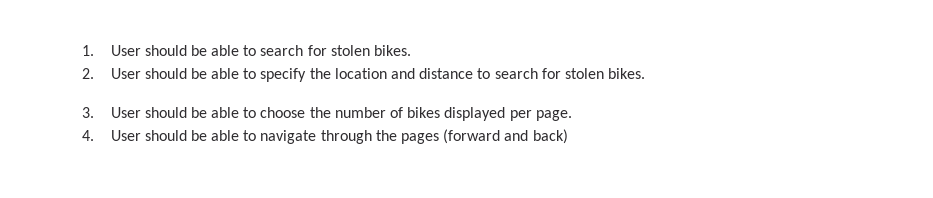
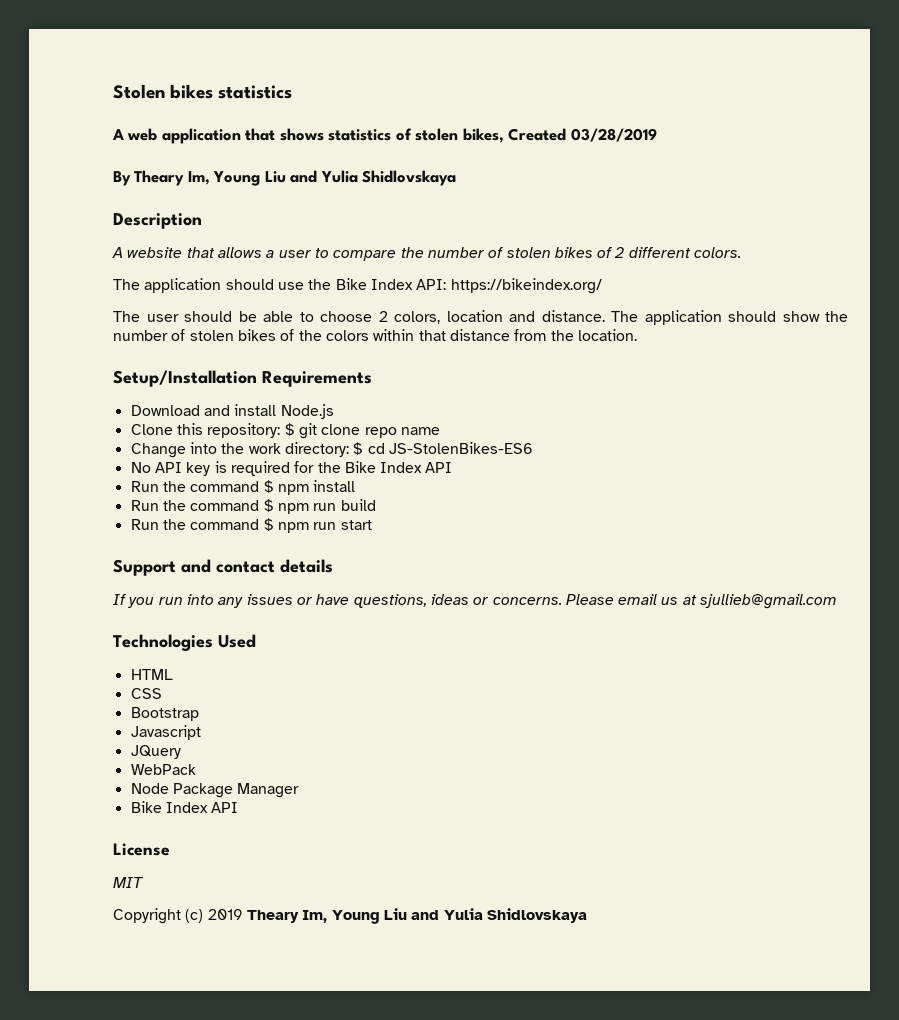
[82,45,412,56] [82,68,646,82] [82,107,141,118] 1. User should be able to search for stolen bikes. // 2. User should be able to specify the location and distance to search for stolen bikes. // 3. User -> [113,84,293,99] [112,128,657,144] [113,170,457,186] [113,213,202,229] [112,247,742,261] [113,278,602,294] [113,311,179,322] Stolen bikes statistics // A web application that shows statistics of stolen bikes, Created 03/28/2019 // By Theary Im, Young Liu and Yulia Shidlovskaya // Description // A website that allows a user to compare the number of stolen bikes of 2 different colors. // The application should use the Bike Index API: https://bikeindex.org/ // The user
[309,107,572,121] [82,129,568,144] the number of bikes displayed per page. // 4. User should be able to navigate through the pages (forward and back) -> [378,310,848,325] [113,329,637,341] [113,370,372,387] [130,404,334,419] [130,423,440,439] [130,442,533,458] [130,461,453,476] [130,480,356,495] [130,499,376,514] [130,518,372,533] [113,559,333,576] [113,594,838,609] [113,634,256,651] [130,669,173,680] [130,688,162,699] [130,707,199,721] [130,725,201,740] [130,745,181,759] [130,764,196,775] [130,783,300,798] [130,801,239,813] [113,843,170,856] [113,877,144,888] [113,908,587,924] 2 colors, location and distance. The application should show the number of stolen bikes of the colors within that distance from the location. // Setup/Installation Requirements // Download and install Node.js // Clone this repository: $ git clone repo name // Change into the work directory: $ cd JS-StolenBikes-ES6 // No API key is required for the Bike Index API // Run the command $ npm install // Run the command $ npm run build // Run the command $ npm run start // Support and contact details // If you run into any issues or have questions, ideas or concerns. Please email us at sjullieb@gmail.com // Technologies Used // HTML // CSS // Bootstrap // Javascript // JQuery // WebPack // Node Package Manager // Bike Index API // License // MIT // Copyright (c) 2019 Theary Im, Young Liu and Yulia Shidlovskaya

